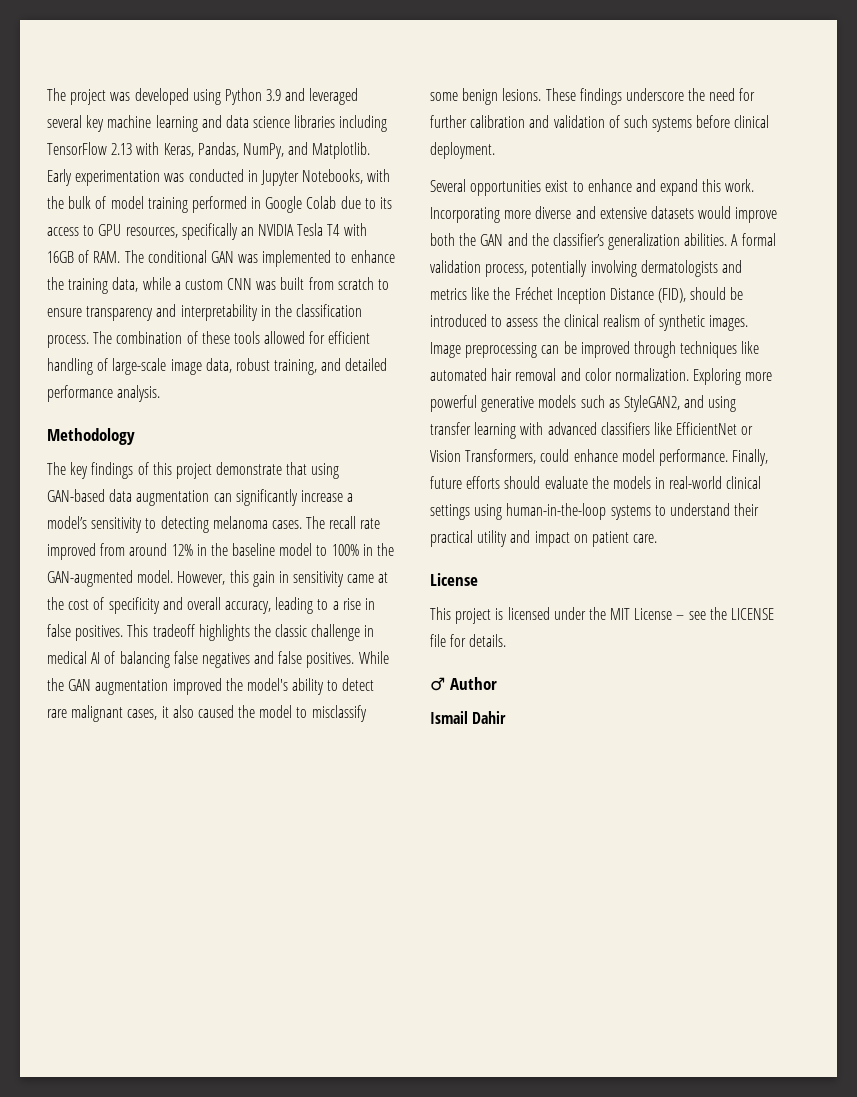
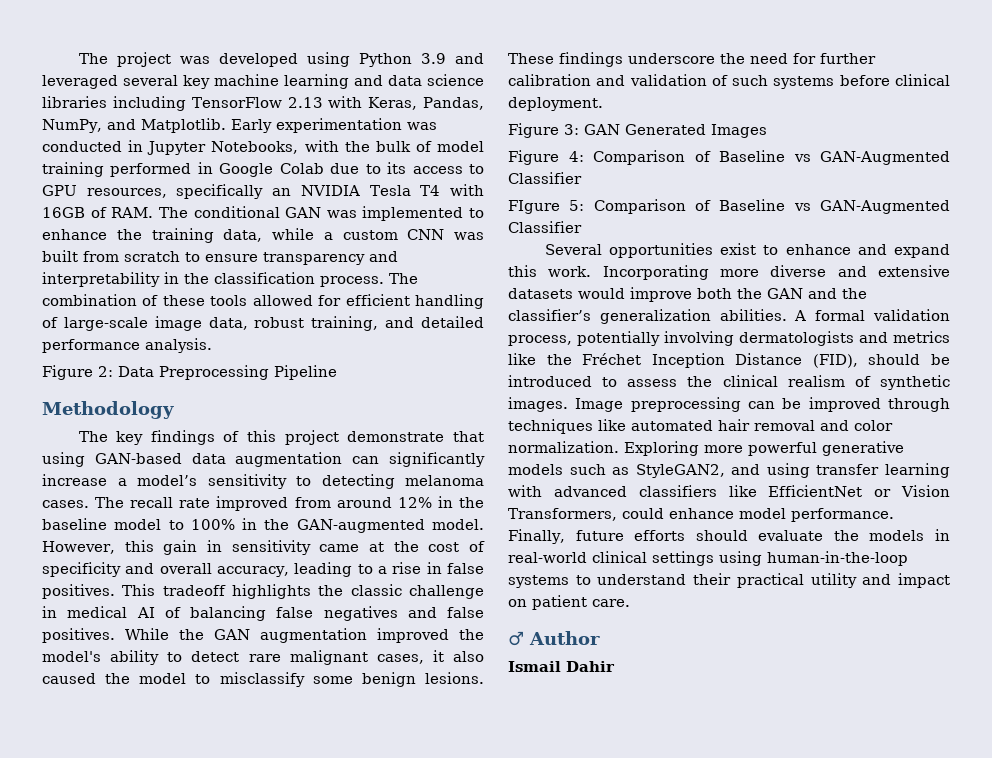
(161, 393) none -> [42,365,337,380] // Figure 2: Data Preprocessing Pipeline
(495, 150) none -> [508,123,767,138] [508,150,950,165] [508,172,582,184] [508,199,950,214] [508,221,582,233] // Figure 3: GAN Generated Images // Figure 4: Comparison of Baseline vs GAN-Augmented Classifier // FIgure 5: Comparison of Baseline vs GAN-Augmented Classifier
[430,573,478,586] [430,607,775,624] [430,634,507,647] // License // This project is licensed under the MIT License – see the LICENSE file for details. -> (630, 603) none

